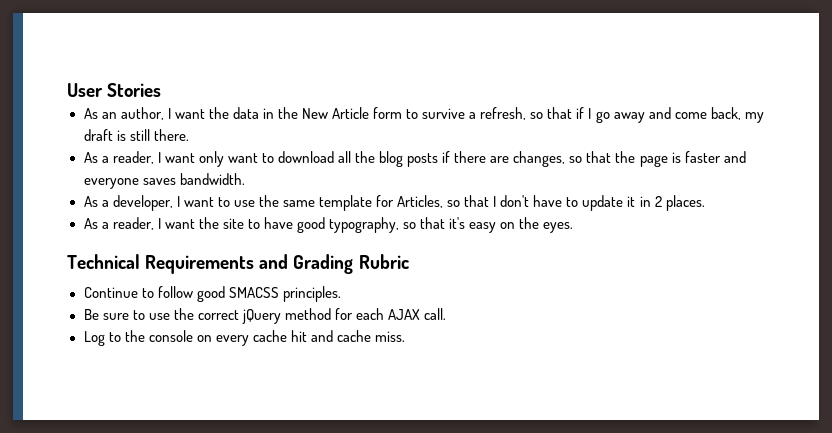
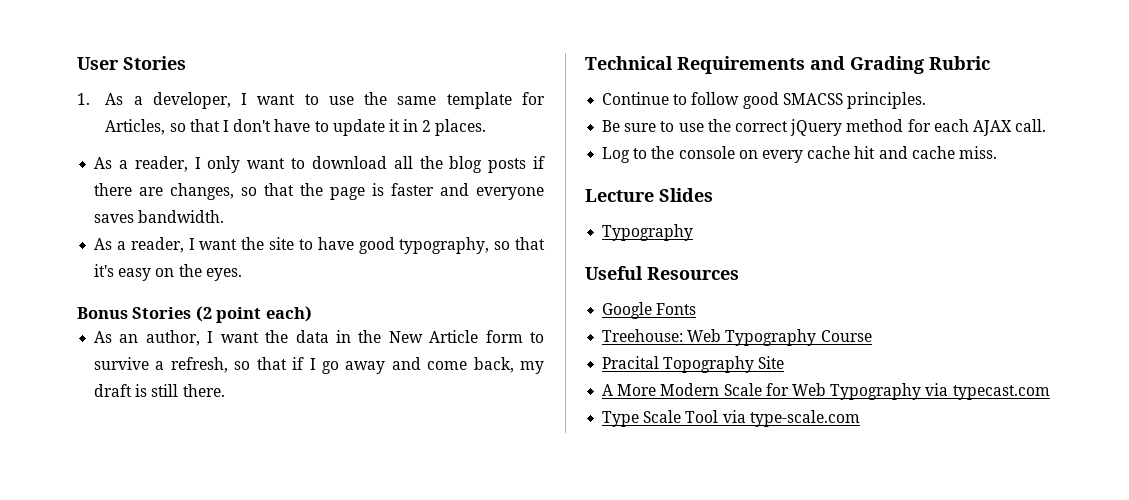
(162, 90) none -> [77,92,545,109] [105,119,487,136] [94,156,545,173] [94,183,544,200] [94,210,225,223] [94,237,545,254] [94,264,242,281] [77,306,312,323] // 1. As a developer, I want to use the same template for Articles, so that I don't have to update it in 2 places. // As a reader, I only want to download all the blog posts if there are changes, so that the page is faster and everyone saves bandwidth. // As a reader, I want the site to have good typography, so that it's easy on the eyes. // Bonus Stories (2 point each)
[83,151,746,167] [83,173,245,189] [83,195,705,211] [83,217,574,233] // As a reader, I want only want to download all the blog posts if there are changes, so that the page is faster and everyone saves bandwidth. // As a developer, I want to use the same template for Articles, so that I don't have to update it in 2 places. // As a reader, I want the site to have good typography, so that it's easy on the eyes. -> (225, 390) none
(406, 336) none -> [585,188,713,202] [602,224,694,241] [585,266,739,280] [602,302,697,319] [602,329,872,346] [602,356,785,373] [602,383,1050,400] [602,410,860,427] // Lecture Slides // Typography // Useful Resources // Google Fonts // Treehouse: Web Typography Course // Pracital Topography Site // A More Modern Scale for Web Typography via typecast.com // Type Scale Tool via type-scale.com

